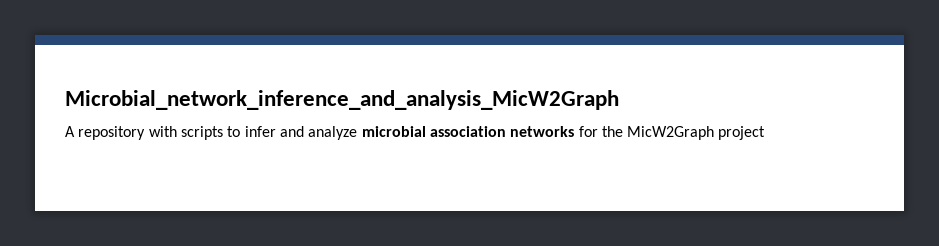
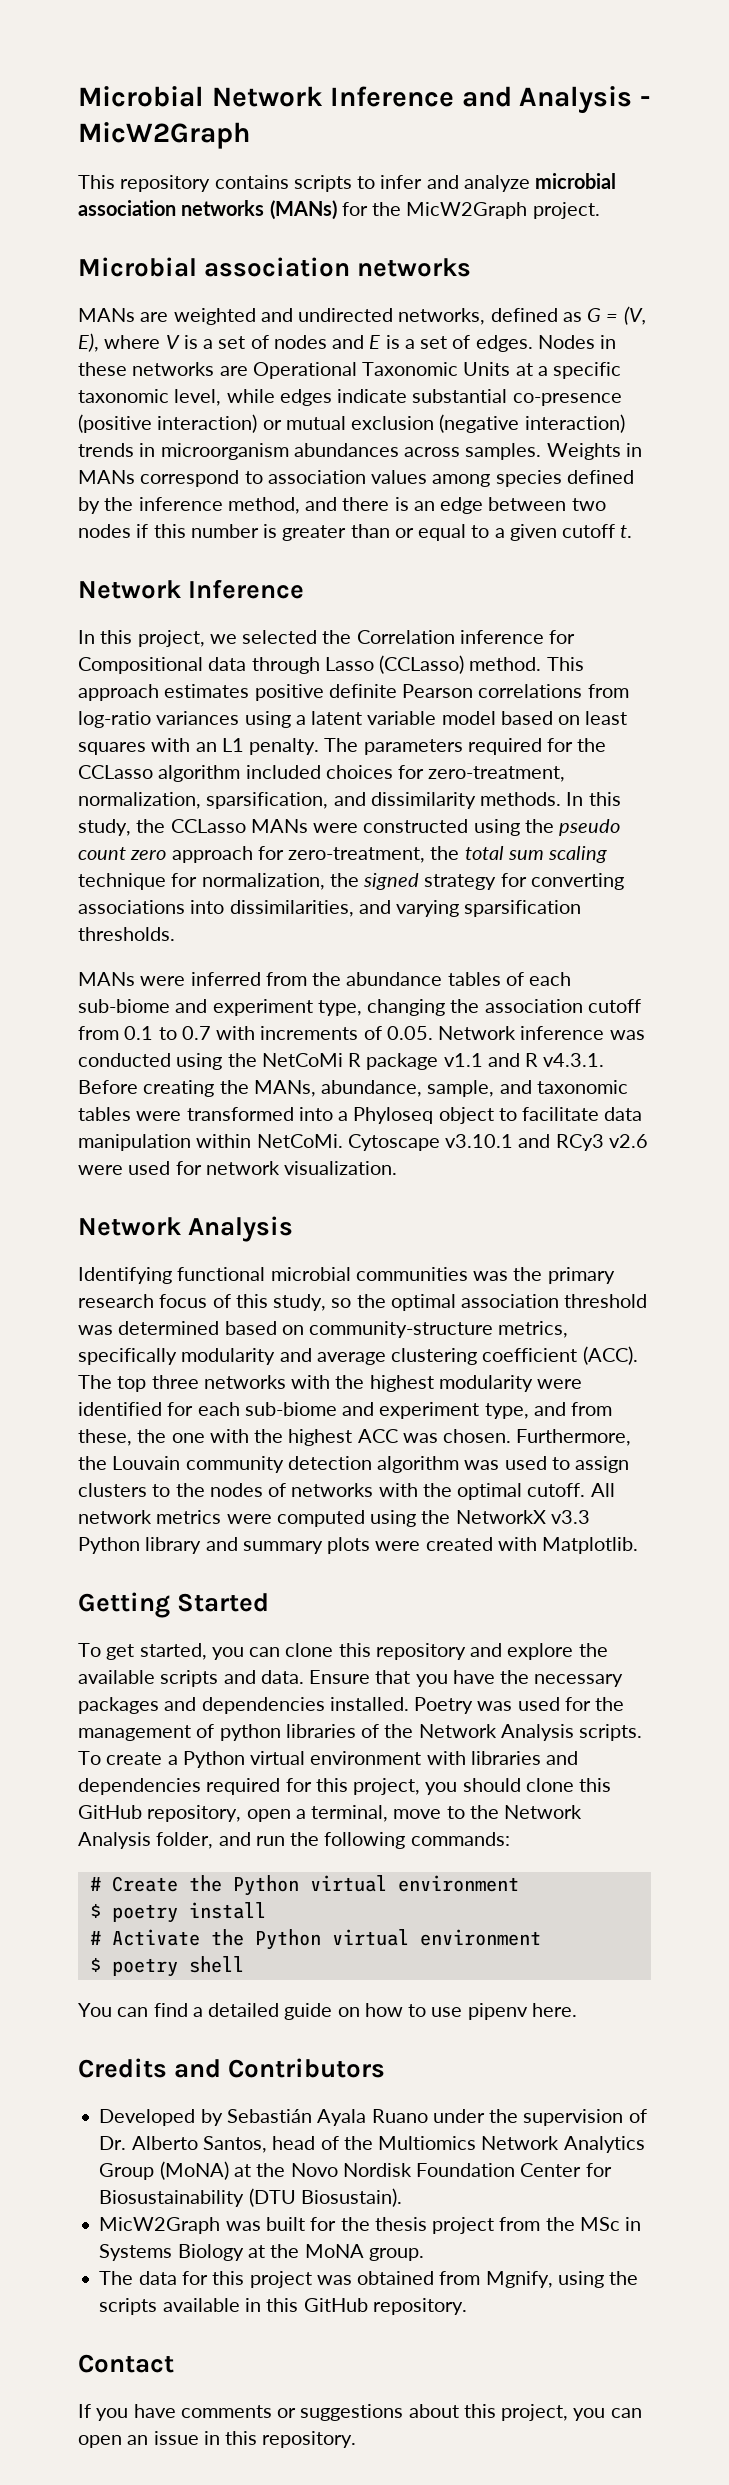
[65,90,619,110] [65,126,177,140] Microbial_network_inference_and_analysis_MicW2Graph // A repository with -> [78,86,650,114] [78,122,250,149] [78,175,289,192] Microbial Network Inference and Analysis - MicW2Graph // This repository contains
(575, 131) none -> [269,200,337,220] (MANs)
[718,126,766,140] project -> [532,202,600,219] [78,257,472,277] [78,306,646,325] [78,333,617,352] [78,362,622,379] [78,389,622,406] [78,414,625,433] [78,443,642,460] [78,470,634,487] [78,497,606,514] [78,524,633,541] [78,579,305,599] [78,630,576,647] [78,655,584,674] [78,684,629,701] [78,711,628,728] [78,738,607,755] [78,765,566,782] [78,792,621,809] [78,819,621,836] [78,846,608,863] [78,873,624,890] [78,900,582,917] [78,927,175,941] [78,972,572,986] [78,999,641,1016] [78,1026,645,1040] [78,1053,605,1070] [78,1080,628,1097] [78,1107,643,1124] [78,1134,648,1151] [78,1161,398,1175] [78,1216,294,1242] [78,1267,615,1284] [78,1294,648,1311] [78,1321,569,1338] [78,1346,638,1365] [78,1375,583,1392] [78,1402,613,1419] [78,1429,632,1446] [78,1456,630,1473] [78,1483,615,1500] [78,1510,590,1527] [78,1537,639,1554] [78,1592,270,1618] [78,1643,608,1660] [78,1670,624,1687] [78,1697,625,1714] [78,1724,643,1741] [78,1751,579,1768] [78,1778,612,1795] [78,1805,583,1822] [78,1832,510,1849] [89,1875,519,1896] [89,1902,266,1923] [89,1929,541,1950] [89,1956,244,1977] [78,2003,577,2020] [78,2058,386,2078] [99,2109,647,2126] [99,2136,645,2153] [99,2161,612,2180] [99,2188,402,2207] [99,2217,642,2234] [99,2244,424,2261] [99,2271,639,2288] [99,2298,467,2315] [78,2354,174,2373] [78,2404,642,2421] [78,2431,357,2448] project. // Microbial association networks // MANs are weighted and undirected networks, defined as G = (V, E), where V is a set of nodes and E is a set of edges. Nodes in these networks are Operational Taxonomic Units at a specific taxonomic level, while edges indicate substantial co-presence (positive interaction) or mutual exclusion (negative interaction) trends in microorganism abundances across samples. Weights in MANs correspond to association values among species defined by the inference method, and there is an edge between two nodes if this number is greater than or equal to a given cutoff t. // Network Inference // In this project, we selected the Correlation inference for Compositional data through Lasso (CCLasso) method. This approach estimates positive definite Pearson correlations from log-ratio variances using a latent variable model based on least squares with an L1 penalty. The parameters required for the CCLasso algorithm included choices for zero-treatment, normalization, sparsification, and dissimilarity methods. In this study, the CCLasso MANs were constructed using the pseudo count zero approach for zero-treatment, the total sum scaling technique for normalization, the signed strategy for converting associations into dissimilarities, and varying sparsification thresholds. // MANs were inferred from the abundance tables of each sub-biome and experiment type, changing the association cutoff from 0.1 to 0.7 with increments of 0.05. Network inference was conducted using the NetCoMi R package v1.1 and R v4.3.1. Before creating the MANs, abundance, sample, and taxonomic tables were transformed into a Phyloseq object to facilitate data manipulation within NetCoMi. Cytoscape v3.10.1 and RCy3 v2.6 were used for network visualization. // Network Analysis // Identifying functional microbial communities was the primary research focus of this study, so the optimal association threshold was determined based on community-structure metrics, specifically modularity and average clustering coefficient (ACC). The top three networks with the highest modularity were identified for each sub-biome and experiment type, and from these, the one with the highest ACC was chosen. Furthermore, the Louvain community detection algorithm was used to assign clusters to the nodes of networks with the optimal cutoff. All network metrics were computed using the NetworkX v3.3 Python library and summary plots were created with Matplotlib. // Getting Started // To get started, you can clone this repository and explore the available scripts and data. Ensure that you have the necessary packages and dependencies installed. Poetry was used for the management of python libraries of the Network Analysis scripts. To create a Python virtual environment with libraries and dependencies required for this project, you should clone this GitHub repository, open a terminal, move to the Network Analysis folder, and run the following commands: // # Create the Python virtual environment // $ poetry install // # Activate the Python virtual environment // $ poetry shell // You can find a detailed guide on how to use pipenv here. // Credits and Contributors // Developed by Sebastián Ayala Ruano under the supervision of Dr. Alberto Santos, head of the Multiomics Network Analytics Group (MoNA) at the Novo Nordisk Foundation Center for Biosustainability (DTU Biosustain). // MicW2Graph was built for the thesis project from the MSc in Systems Biology at the MoNA group. // The data for this project was obtained from Mgnify, using the scripts available in this GitHub repository. // Contact // If you have comments or suggestions about this project, you can open an issue in this repository.

